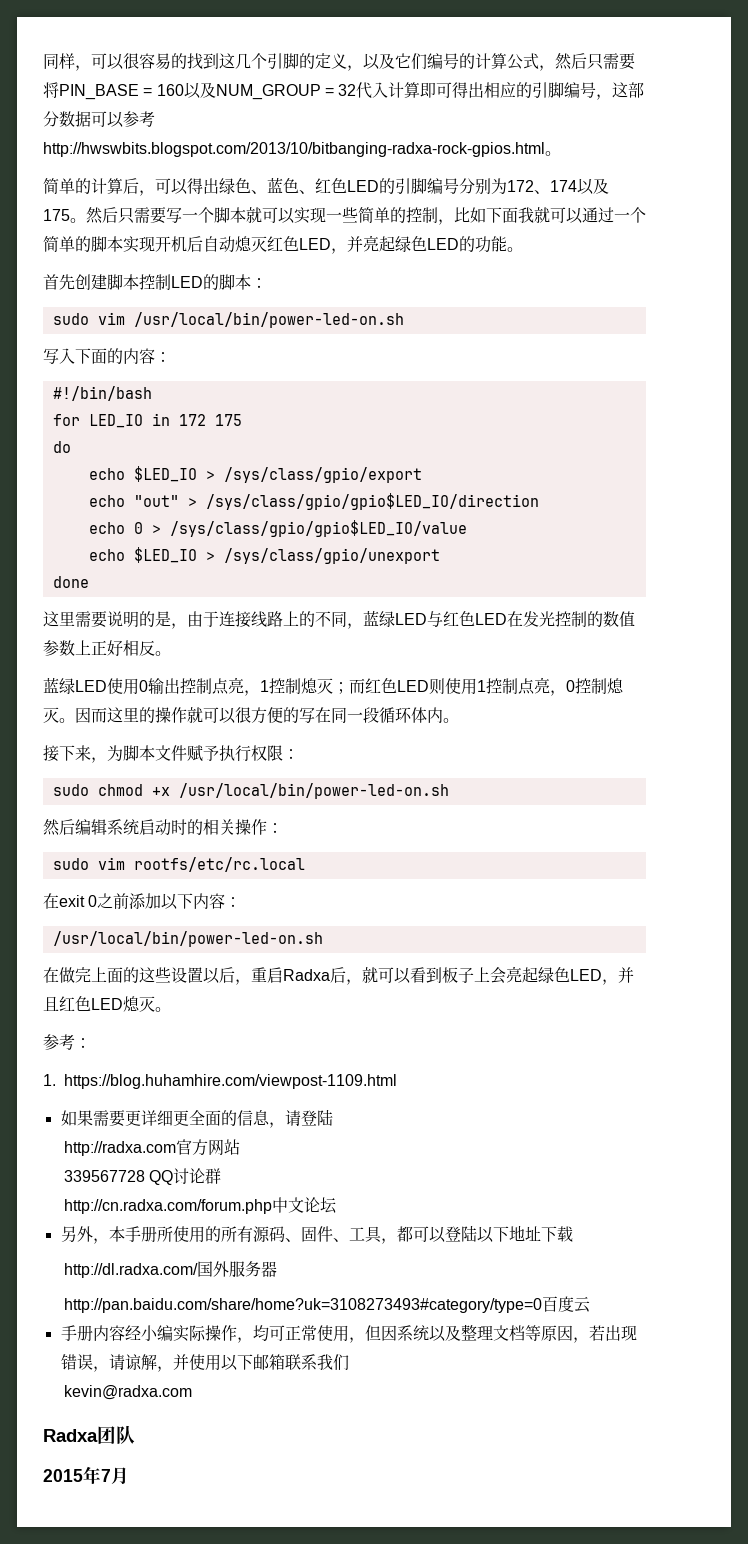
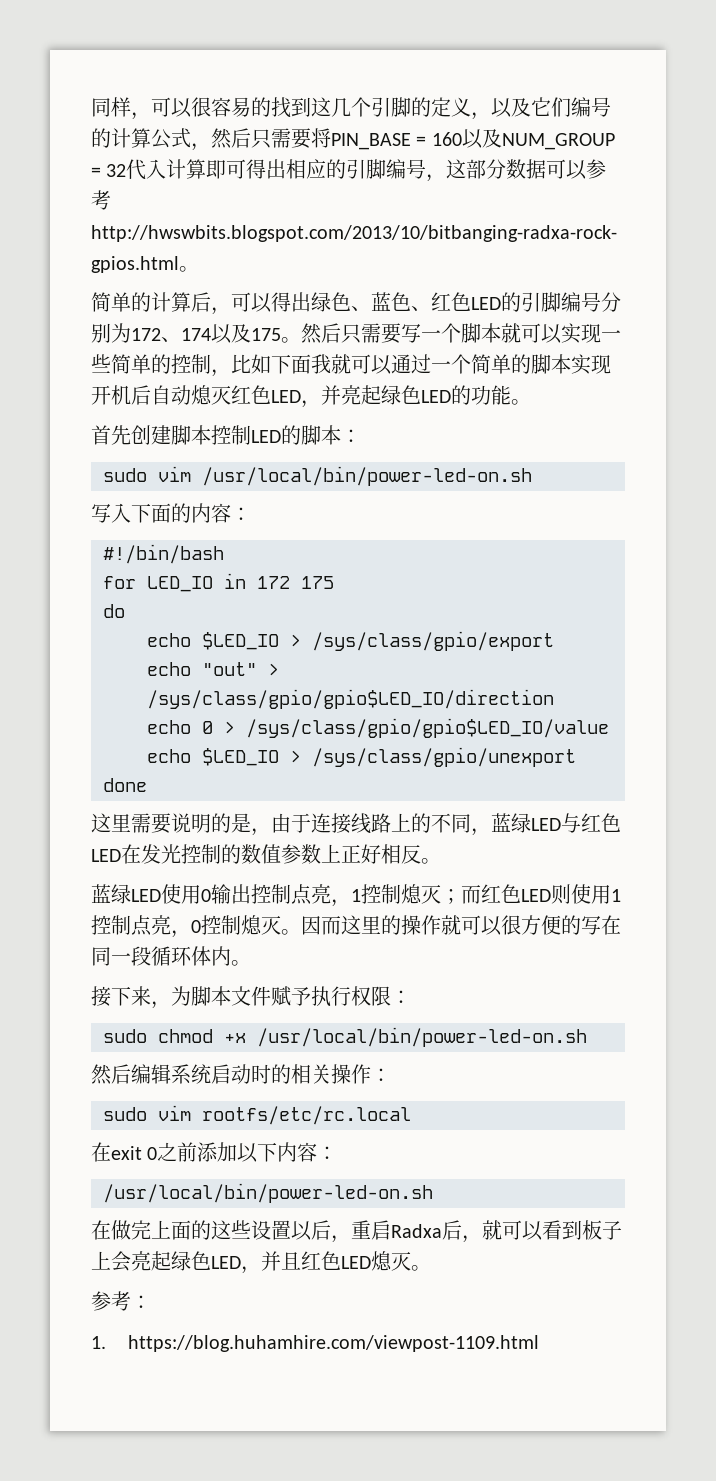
[60,1109,333,1128] [63,1139,240,1156] [63,1168,222,1185] [63,1197,337,1214] [60,1225,573,1244] [63,1261,277,1278] [63,1296,590,1313] [60,1324,637,1343] [60,1354,349,1372] [63,1385,192,1400] [43,1425,135,1444] [43,1466,129,1485] // 如果需要更详细更全面的信息，请登陆 // http://radxa.com官方网站 // 339567728 QQ讨论群 // http://cn.radxa.com/forum.php中文论坛 // 另外，本手册所使用的所有源码、固件、工具，都可以登陆以下地址下载 // http://dl.radxa.com/国外服务器 // http://pan.baidu.com/share/home?uk=3108273493#category/type=0百度云 // 手册内容经小编实际操作，均可正常使用，但因系统以及整理文档等原因，若出现错误，请谅解，并使用以下邮箱联系我们 // kevin@radxa.com // Radxa团队 // 2015年7月 -> (540, 1343) none

